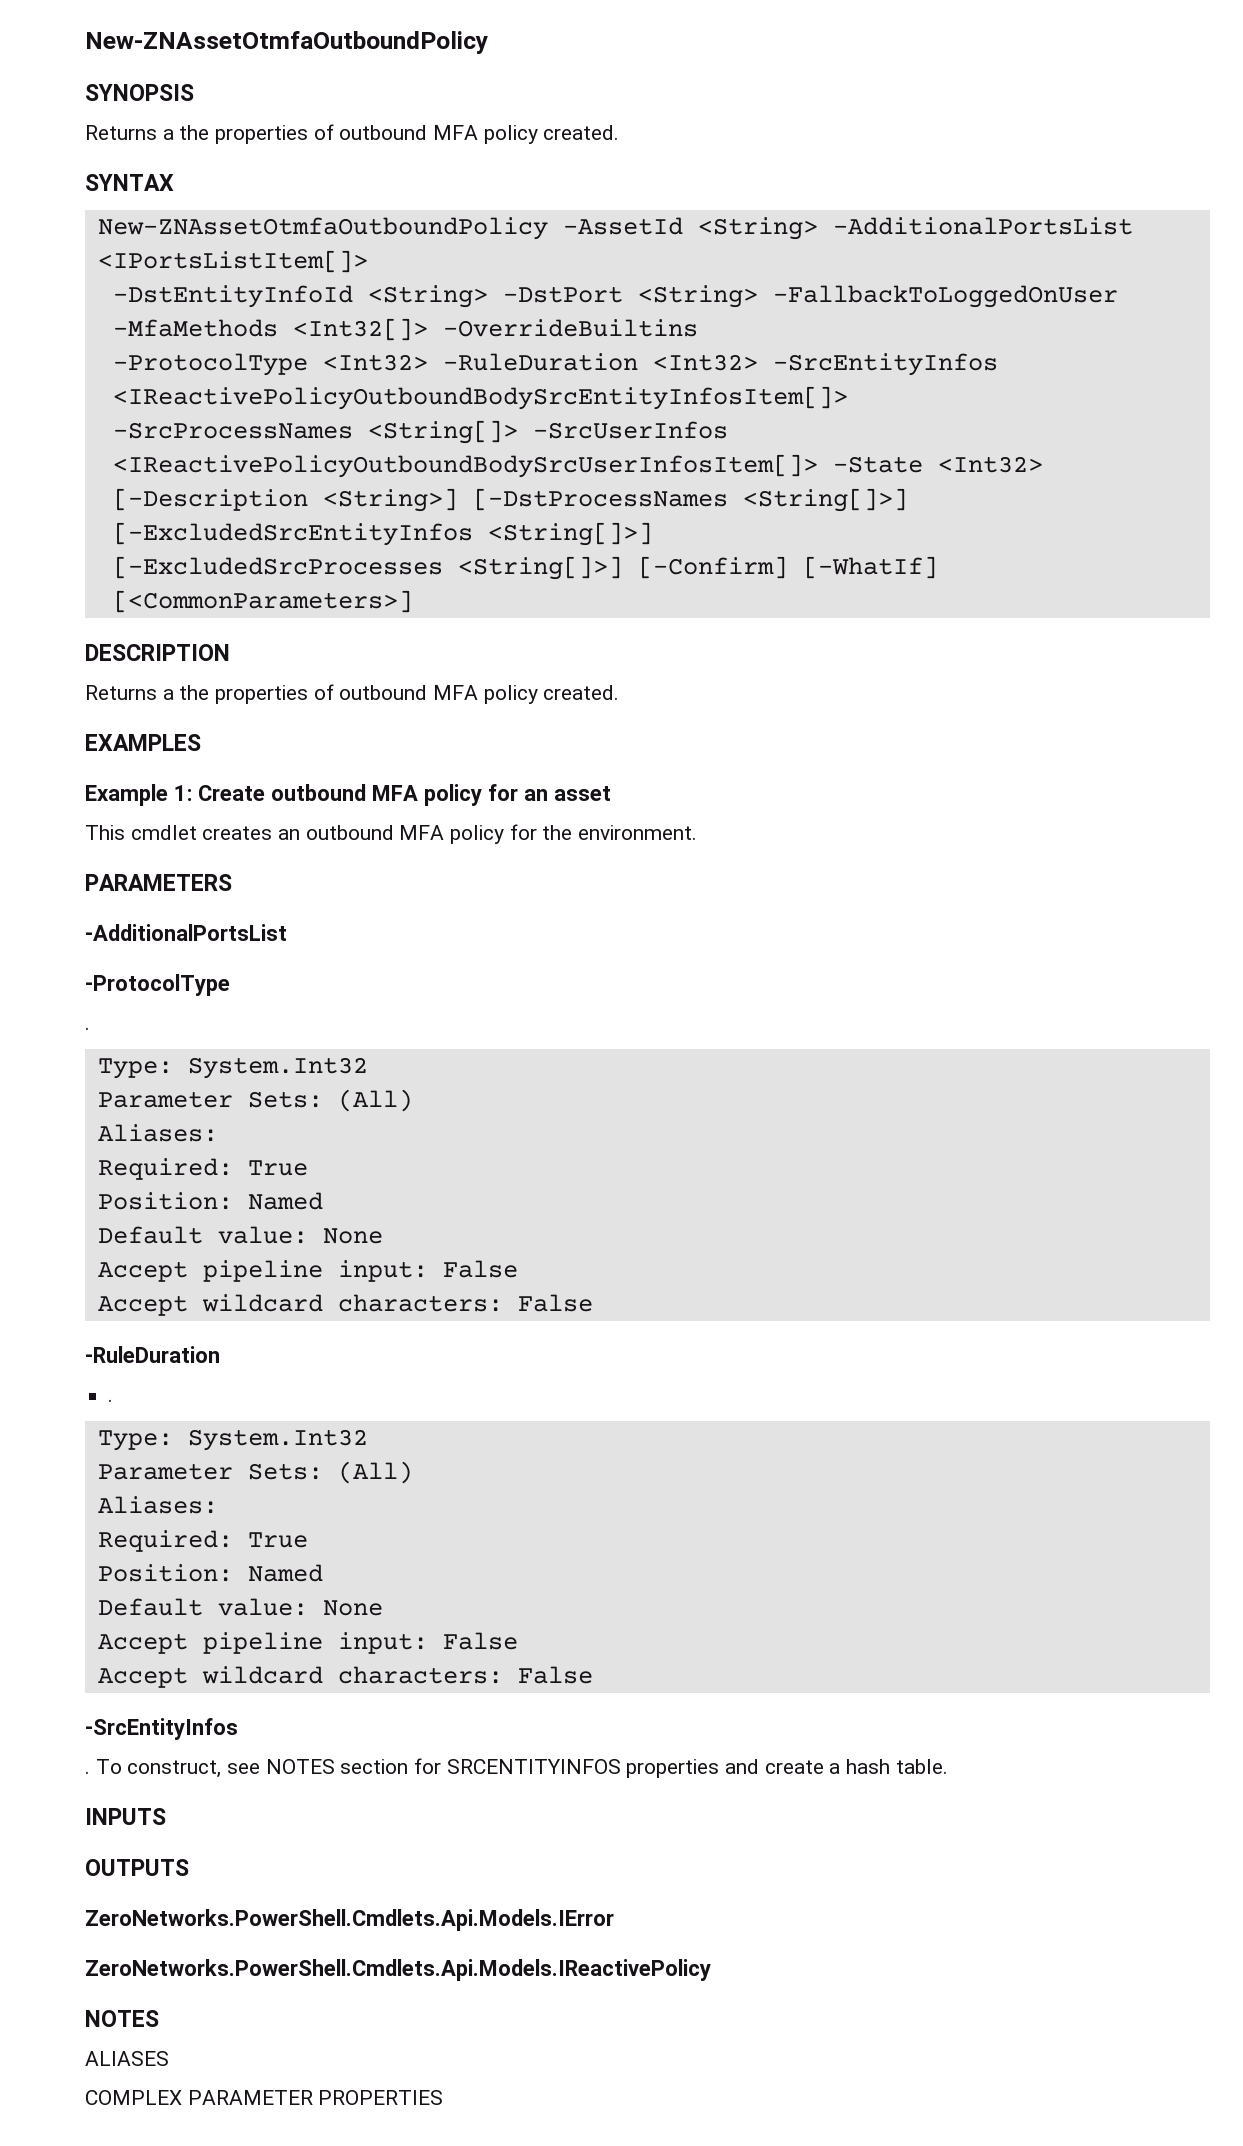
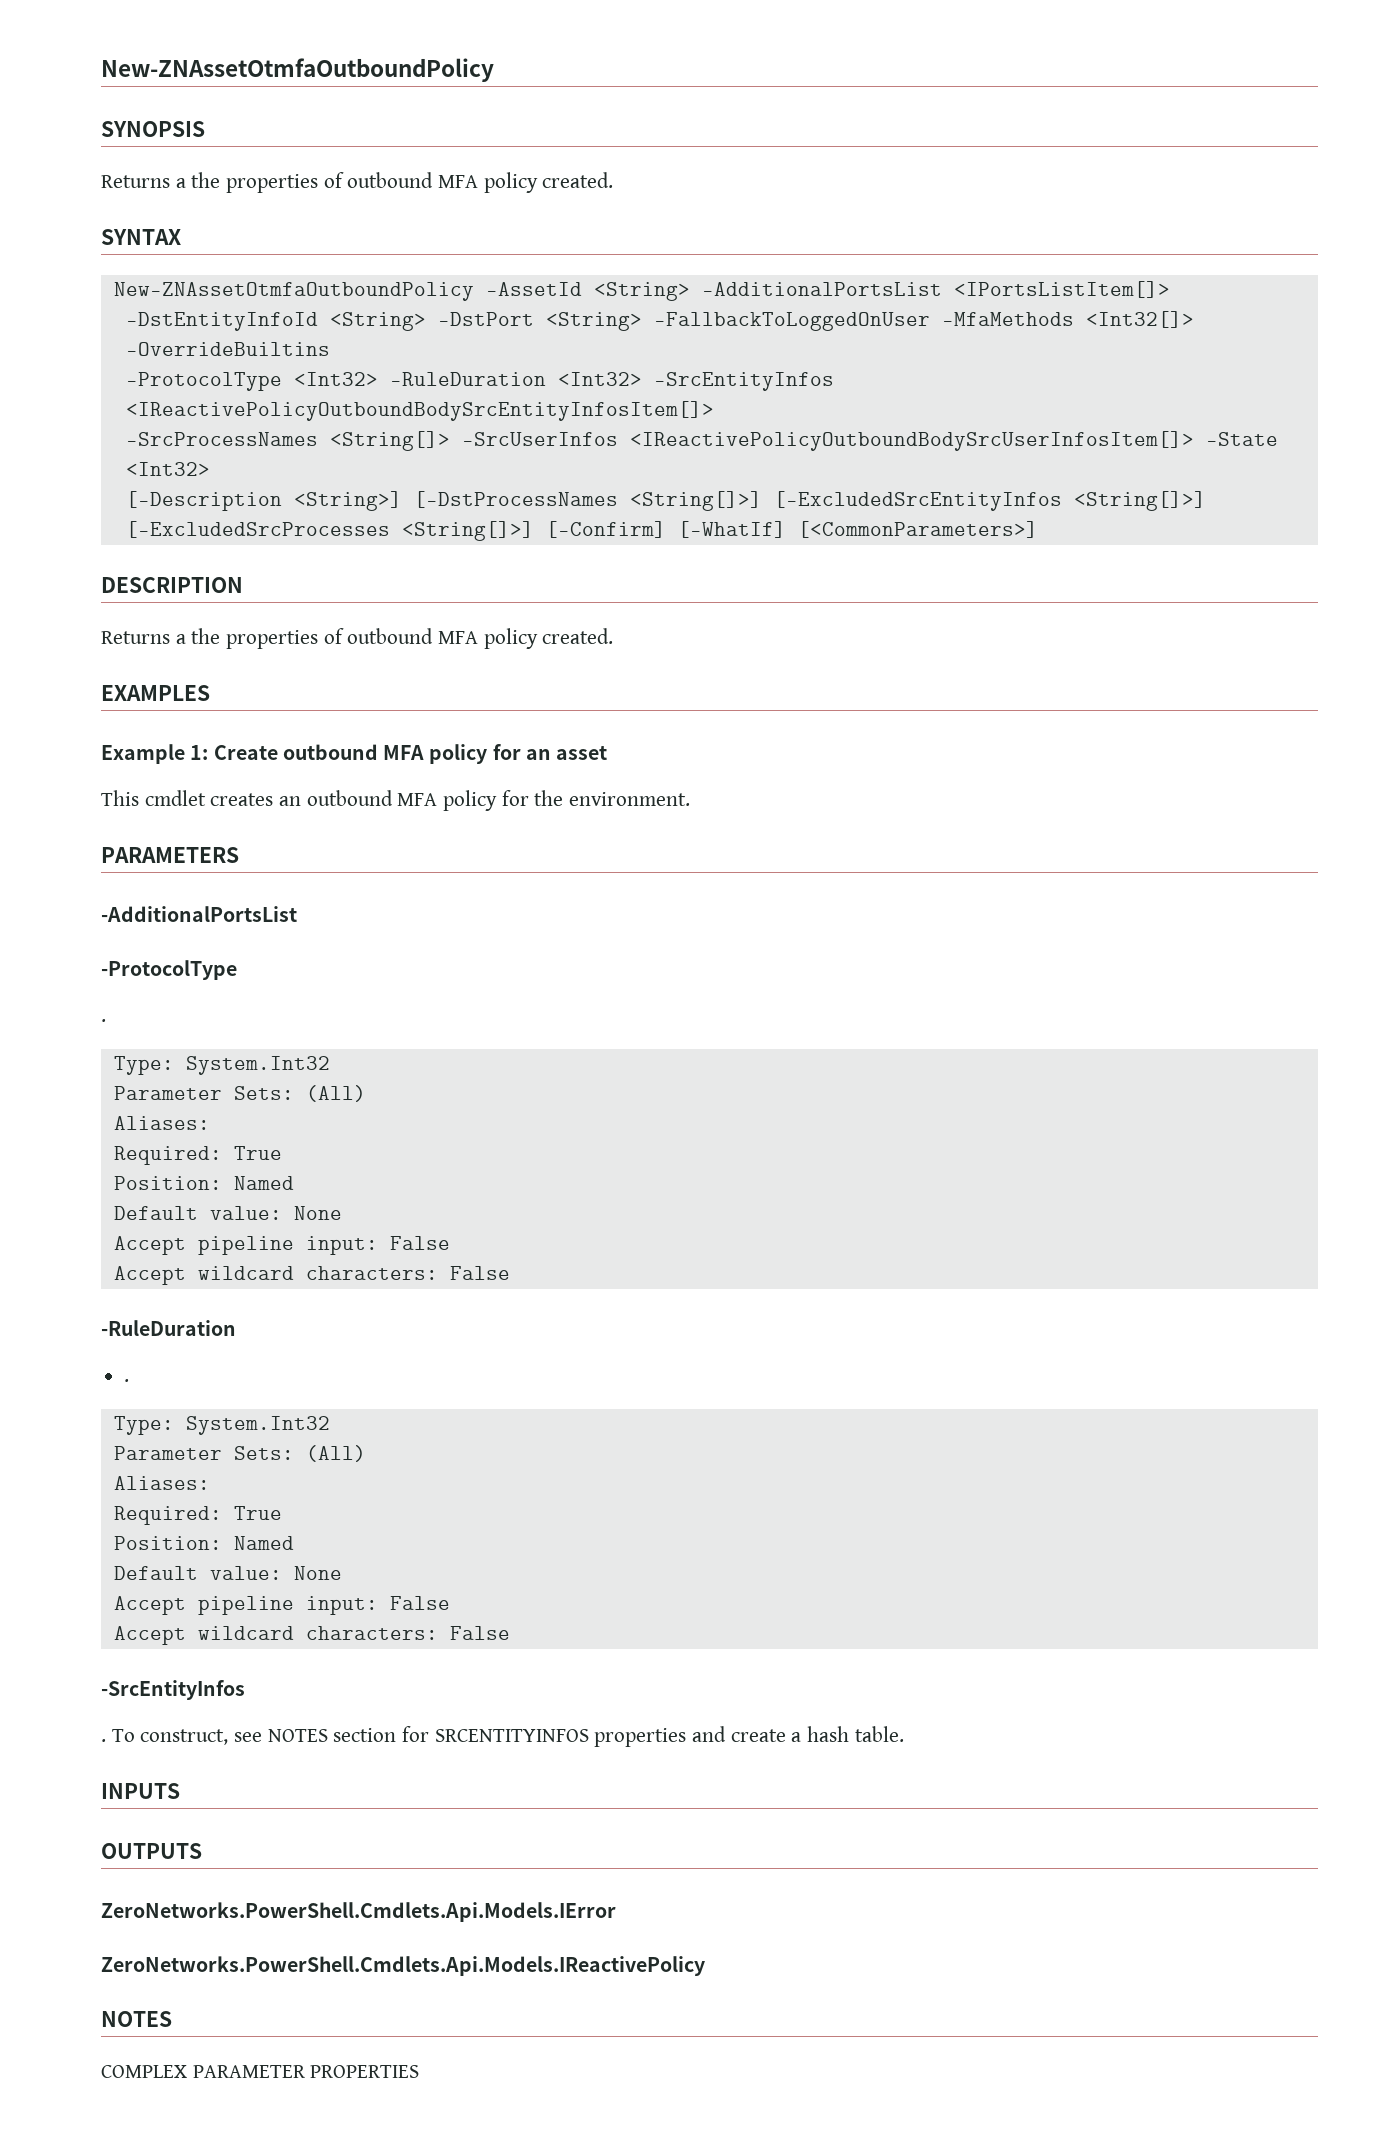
[85,2051,169,2066] // ALIASES -> (172, 2019) none

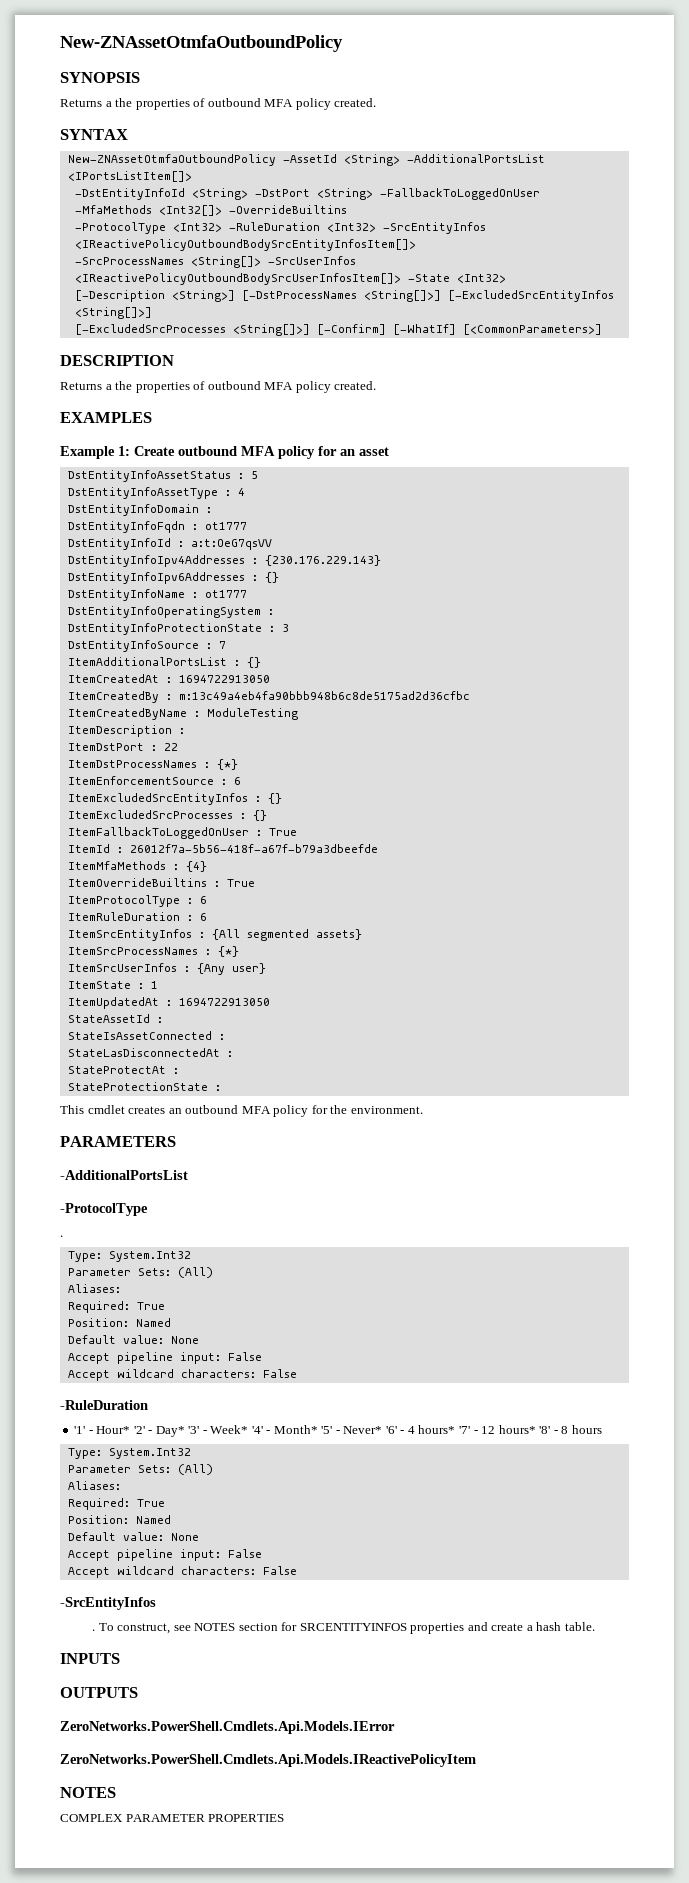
(608, 753) none -> [67,470,258,482] [67,487,245,499] [67,504,212,516] [67,521,247,533] [67,538,272,550] [67,555,381,567] [67,572,279,584] [67,589,247,601] [67,606,274,618] [67,623,289,635] [67,640,226,652] [67,657,261,668] [67,674,270,683] [67,691,470,703] [67,708,298,720] [67,725,185,737] [67,743,178,751] [67,759,238,770] [67,776,241,785] [67,793,282,805] [67,810,267,821] [67,827,297,839] [67,844,378,853] [67,861,207,872] [67,878,255,887] [67,895,207,907] [67,912,207,921] [67,929,362,941] [67,946,239,957] [67,963,266,975] [67,981,158,989] [67,997,270,1009] [67,1014,163,1023] [67,1031,225,1040] [67,1048,233,1057] [67,1066,179,1074] [67,1082,221,1091] // DstEntityInfoAssetStatus : 5 // DstEntityInfoAssetType : 4 // DstEntityInfoDomain : // DstEntityInfoFqdn : ot1777 // DstEntityInfoId : a:t:OeG7qsVV // DstEntityInfoIpv4Addresses : {230.176.229.143} // DstEntityInfoIpv6Addresses : {} // DstEntityInfoName : ot1777 // DstEntityInfoOperatingSystem : // DstEntityInfoProtectionState : 3 // DstEntityInfoSource : 7 // ItemAdditionalPortsList : {} // ItemCreatedAt : 1694722913050 // ItemCreatedBy : m:13c49a4eb4fa90bbb948b6c8de5175ad2d36cfbc // ItemCreatedByName : ModuleTesting // ItemDescription : // ItemDstPort : 22 // ItemDstProcessNames : {*} // ItemEnforcementSource : 6 // ItemExcludedSrcEntityInfos : {} // ItemExcludedSrcProcesses : {} // ItemFallbackToLoggedOnUser : True // ItemId : 26012f7a-5b56-418f-a67f-b79a3dbeefde // ItemMfaMethods : {4} // ItemOverrideBuiltins : True // ItemProtocolType : 6 // ItemRuleDuration : 6 // ItemSrcEntityInfos : {All segmented assets} // ItemSrcProcessNames : {*} // ItemSrcUserInfos : {Any user} // ItemState : 1 // ItemUpdatedAt : 1694722913050 // StateAssetId : // StateIsAssetConnected : // StateLasDisconnectedAt : // StateProtectAt : // StateProtectionState :
[124,1379,130,1382] . -> [74,1425,602,1437] '1' - Hour* '2' - Day* '3' - Week* '4' - Month* '5' - Never* '6' - 4 hours* '7' - 12 hours* '8' - 8 hours
[101,1956,705,1976] ZeroNetworks.PowerShell.Cmdlets.Api.Models.IReactivePolicy -> [60,1754,476,1767] ZeroNetworks.PowerShell.Cmdlets.Api.Models.IReactivePolicyItem

